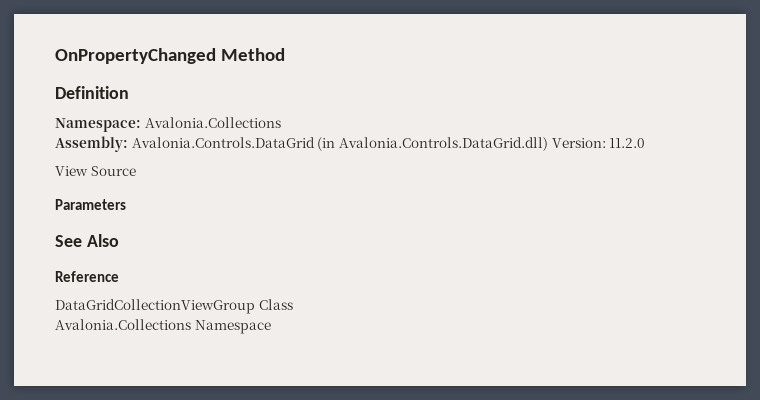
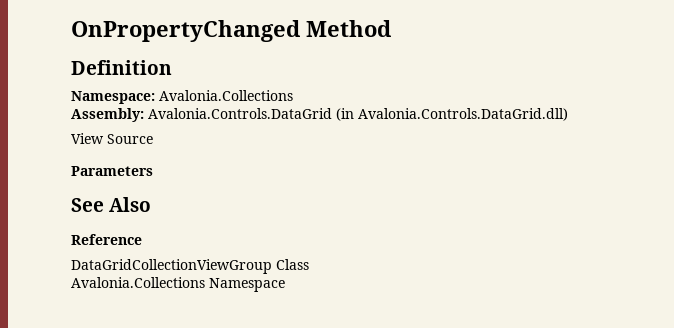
[551,138,646,148] Version: 11.2.0 -> (568, 114) none

